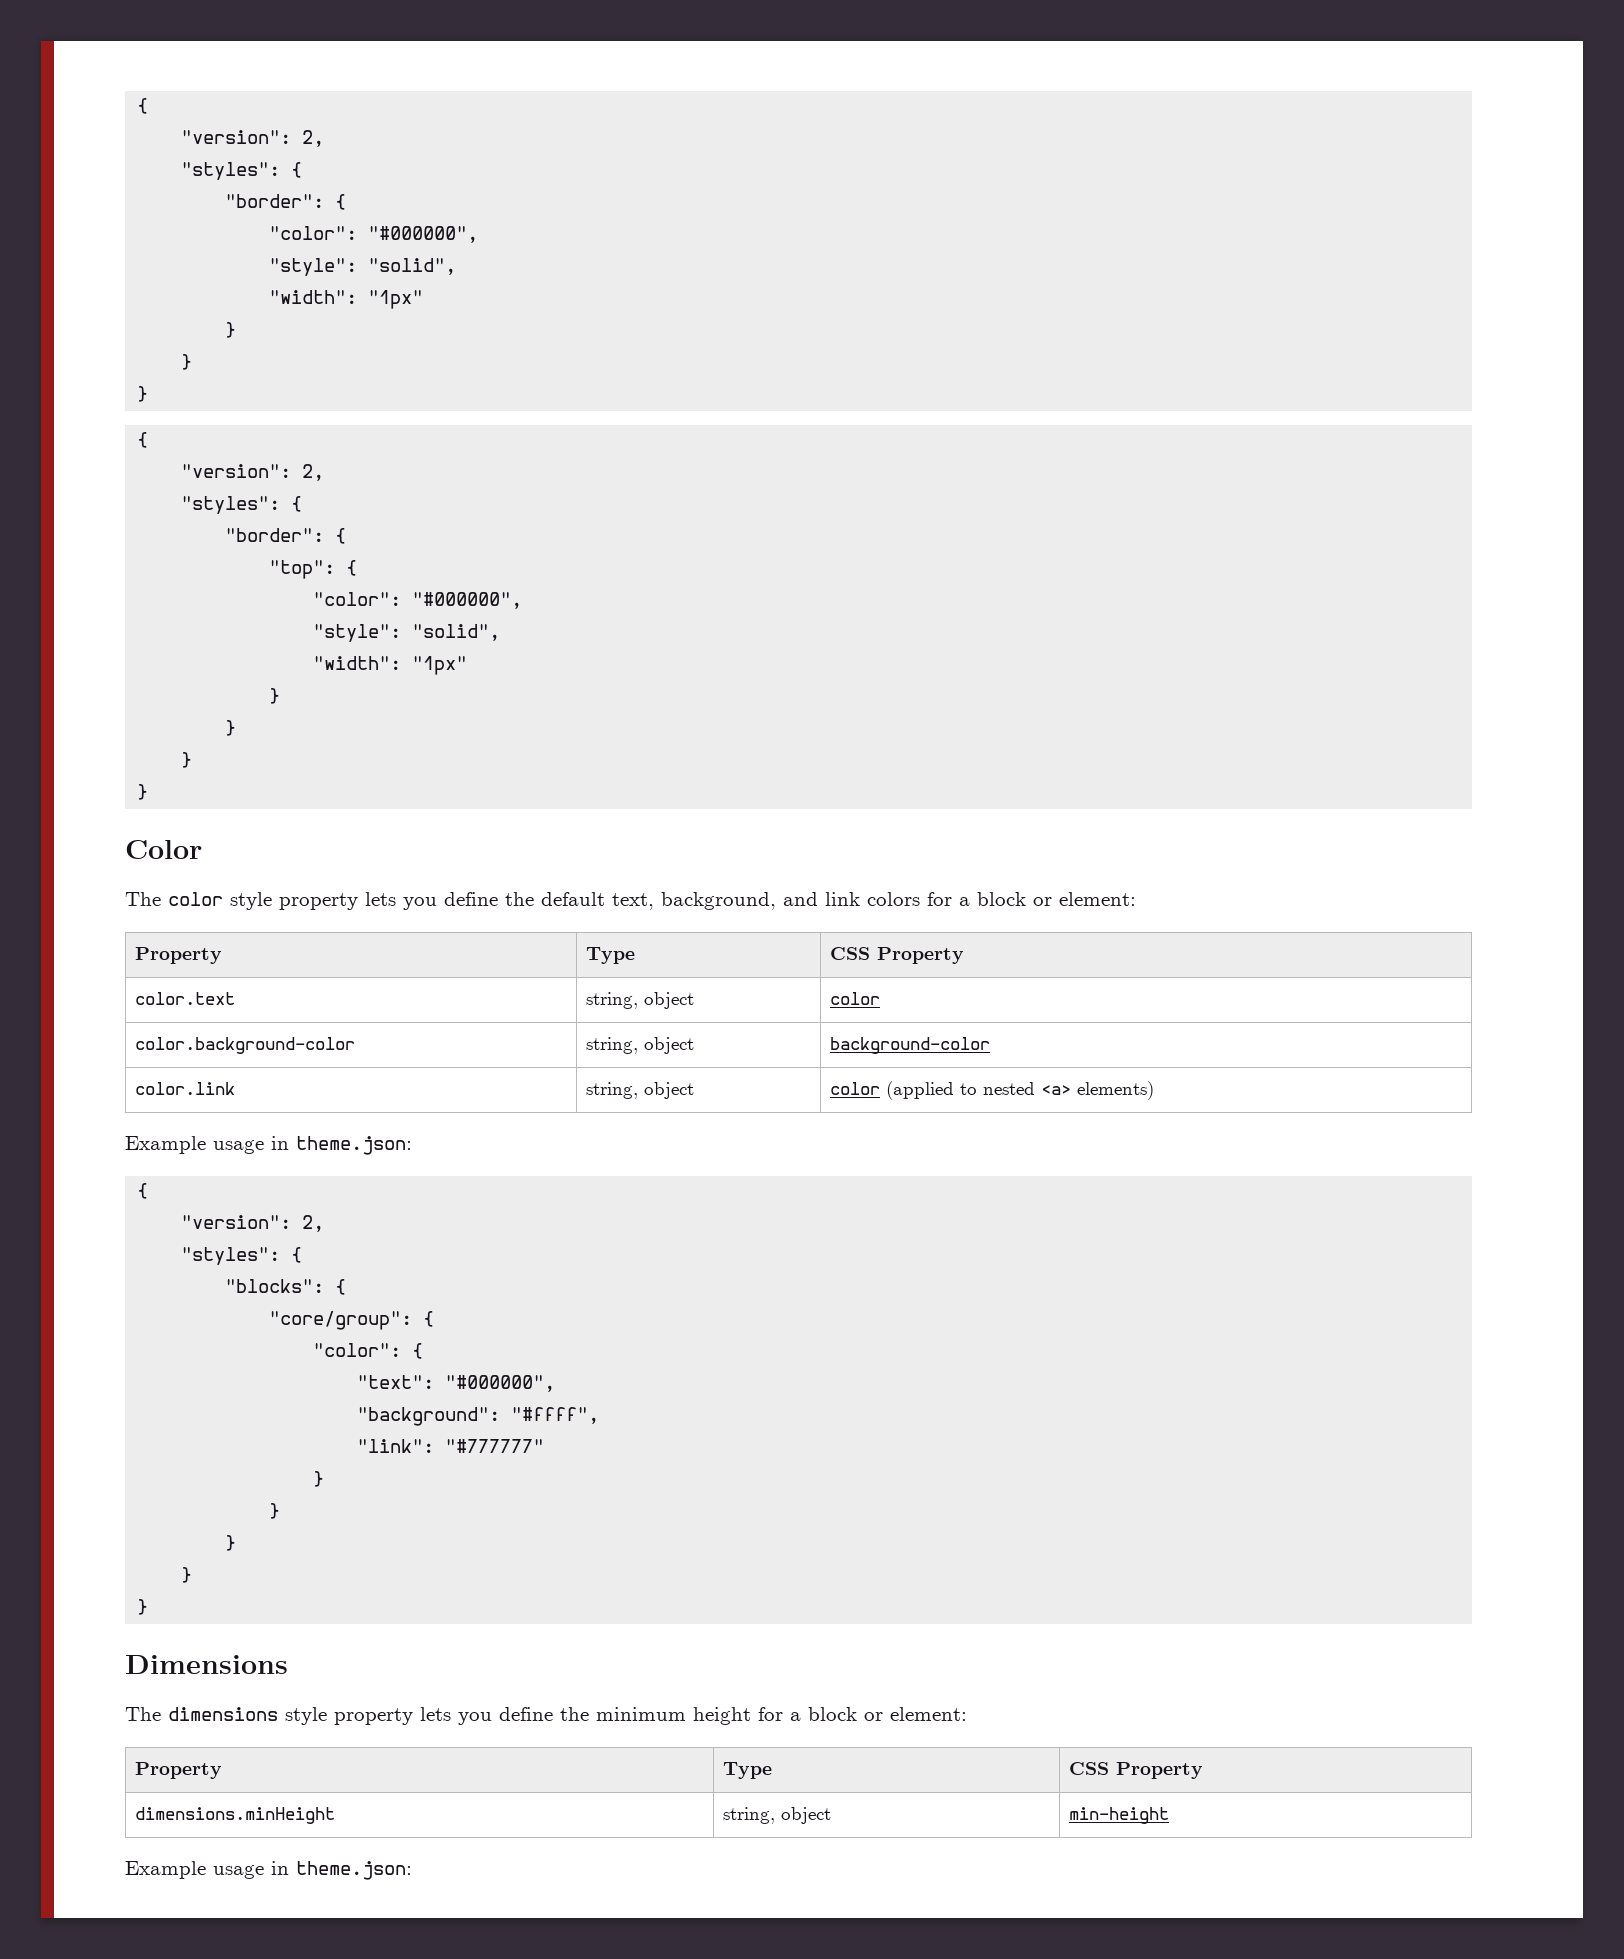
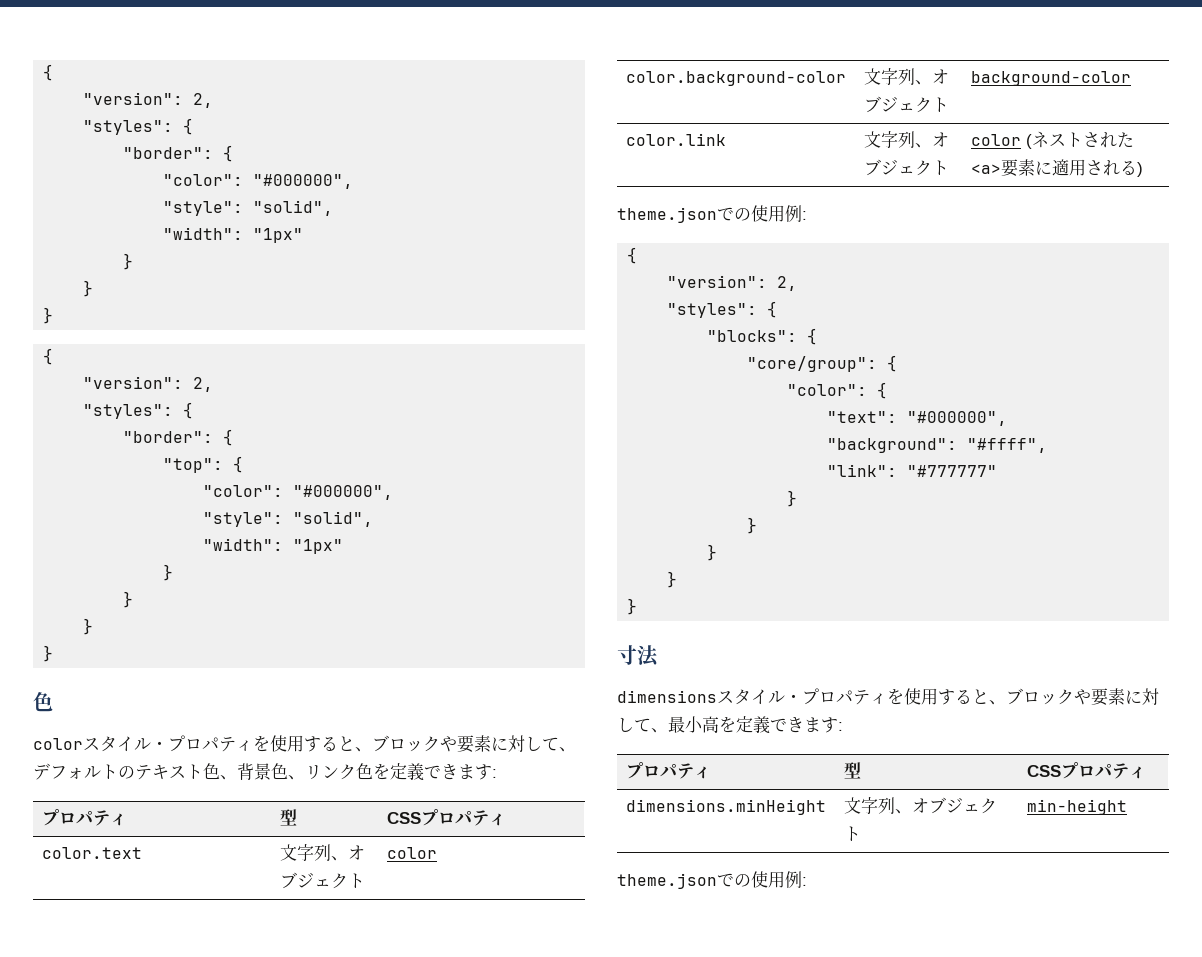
[125,840,202,859] [125,892,1136,910] [135,947,223,964] [586,947,636,964] [830,947,965,964] Color // The color style property lets you define the default text, background, and link colors for a block or element: // Property | Type | CSS Property -> [33,692,53,712] [33,735,576,753] [33,763,497,781] [41,809,127,826] [279,809,297,826] [386,809,506,826] 色 // colorスタイル・プロパティを使用すると、ブロックや要素に対して、デフォルトのテキスト色、背景色、リンク色を定義できます: // プロパティ | 型 | CSSプロパティ
[586,992,695,1009] [830,992,881,1005] [135,1037,356,1054] [586,1037,695,1054] [830,1037,991,1054] [135,1082,236,1095] [586,1082,695,1099] [830,1081,1155,1100] [125,1136,412,1155] string, object | color // color.background-color | string, object | background-color // color.link | string, object | color (applied to nested <a> elements) // Example usage in theme.json: -> [279,844,365,861] [279,872,365,889] [386,847,437,859] [625,71,846,86] [863,68,949,85] [863,96,949,113] [970,71,1131,86] [625,133,726,146] [863,131,949,148] [863,159,949,176] [970,131,1134,149] [970,159,1143,177] [617,205,807,223] 文字列、オブジェクト | color // color.background-color | 文字列、オブジェクト | background-color // color.link | 文字列、オブジェクト | color (ネストされた<a>要素に適用される) // theme.jsonでの使用例:
[125,1655,288,1674] [125,1707,967,1725] [135,1762,223,1779] [723,1762,773,1779] [1069,1762,1204,1779] Dimensions // The dimensions style property lets you define the minimum height for a block or element: // Property | Type | CSS Property -> [617,645,659,667] [617,688,1159,706] [617,716,843,734] [625,762,711,779] [843,762,861,779] [1026,762,1146,779] 寸法 // dimensionsスタイル・プロパティを使用すると、ブロックや要素に対して、最小高を定義できます: // プロパティ | 型 | CSSプロパティ
[723,1807,832,1824] [1069,1807,1170,1824] [125,1861,412,1880] string, object | min-height // Example usage in theme.json: -> [843,797,997,814] [843,826,861,842] [1026,799,1127,815] [617,871,807,889] 文字列、オブジェクト | min-height // theme.jsonでの使用例:

